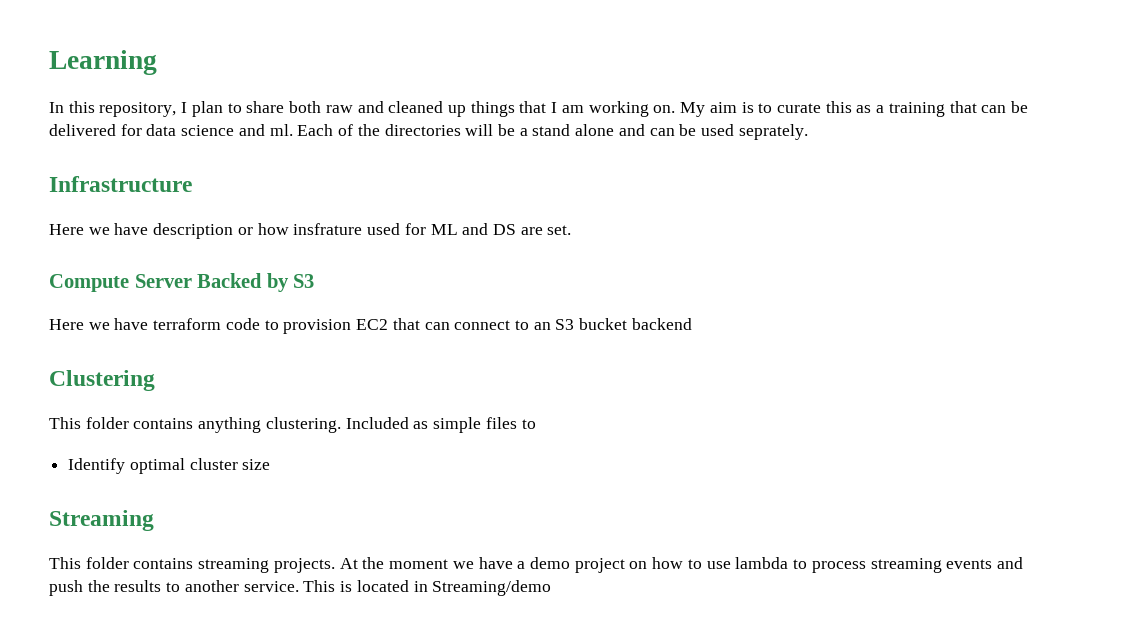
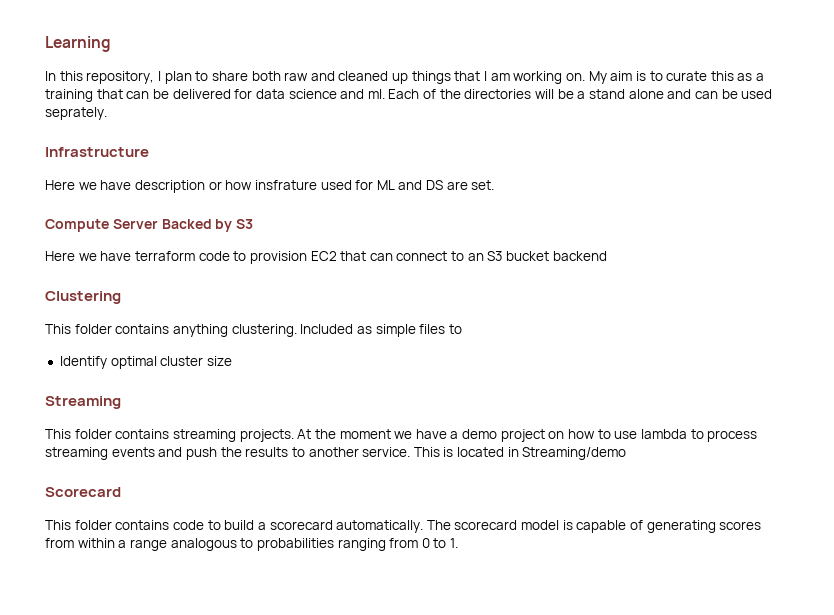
(552, 588) none -> [45,487,121,497] [45,520,762,533] [45,538,459,551] // Scorecard // This folder contains code to build a scorecard automatically. The scorecard model is capable of generating scores from within a range analogous to probabilities ranging from 0 to 1.

